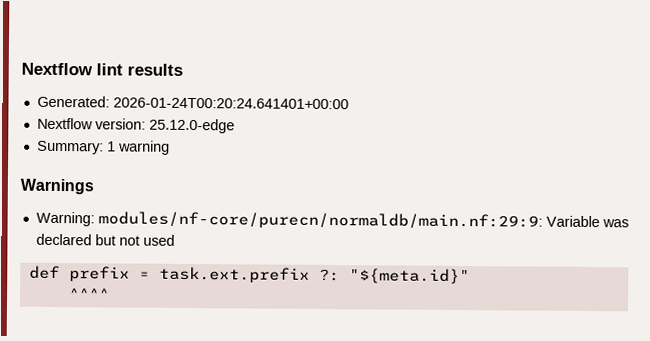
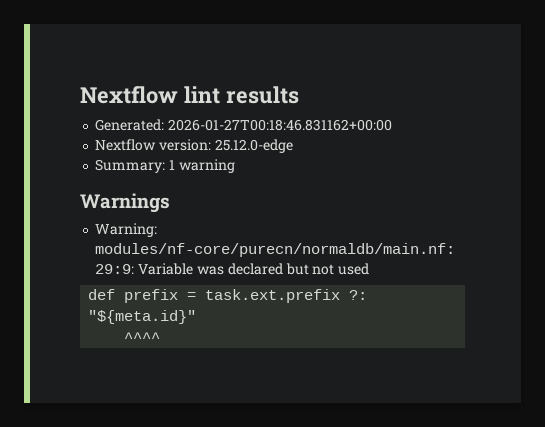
[112,97,349,110] 2026-01-24T00:20:24.641401+00:00 -> [168,119,393,131] 2026-01-27T00:18:46.831162+00:00

